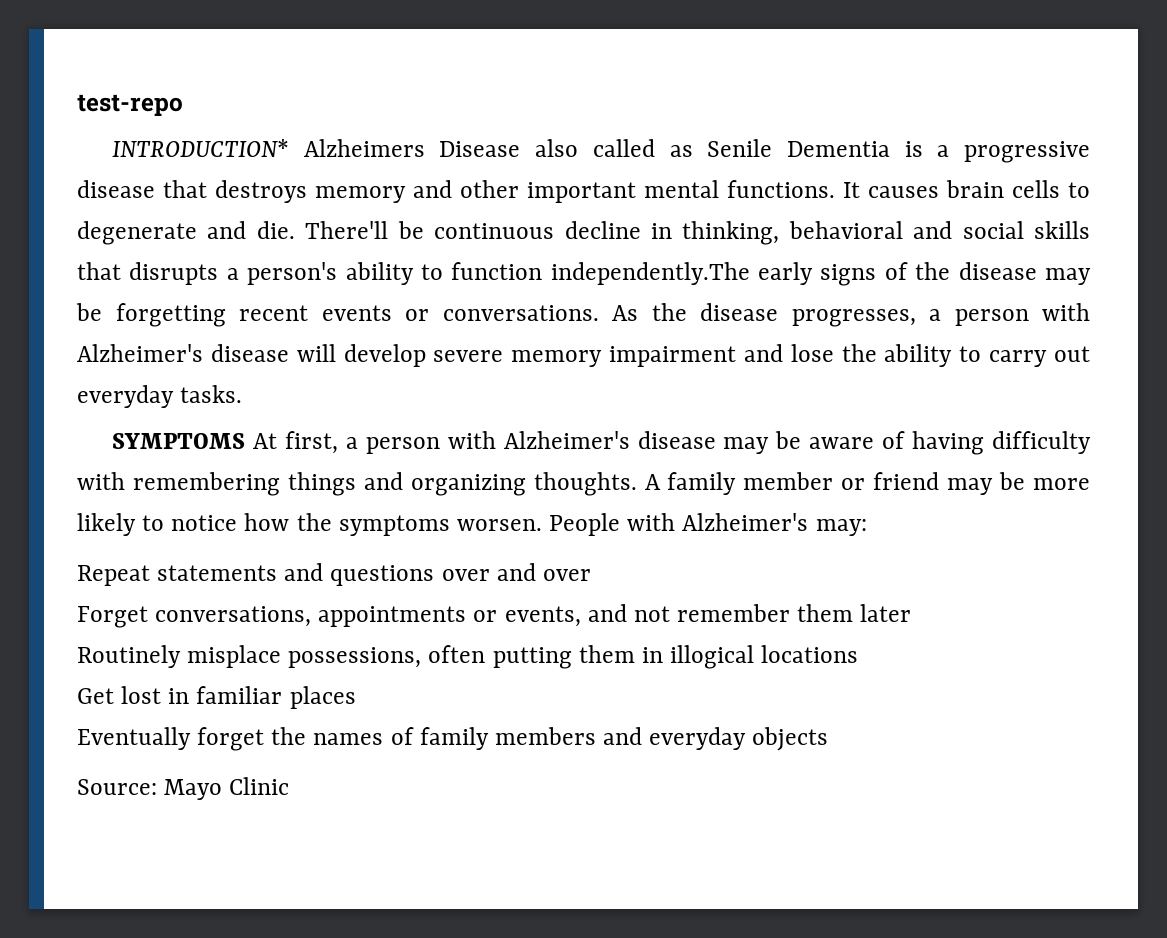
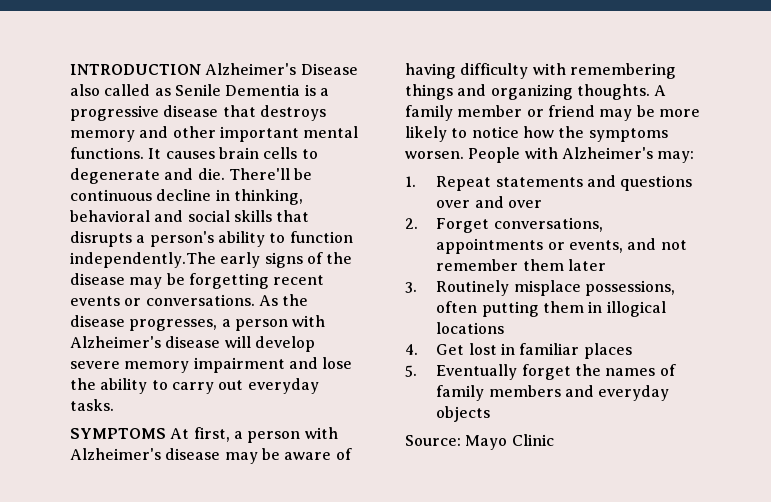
[77,94,183,116] [112,139,425,157] test-repo // INTRODUCTION* Alzheimers -> [70,63,297,75] INTRODUCTION Alzheimer's
(867, 527) none -> [405,176,416,187] 1.
(591, 575) none -> [405,218,418,229] 2.
(912, 613) none -> [405,282,417,293] 3.
(859, 654) none -> [405,344,418,355] 4.
(356, 697) none -> [405,365,417,377] 5.

